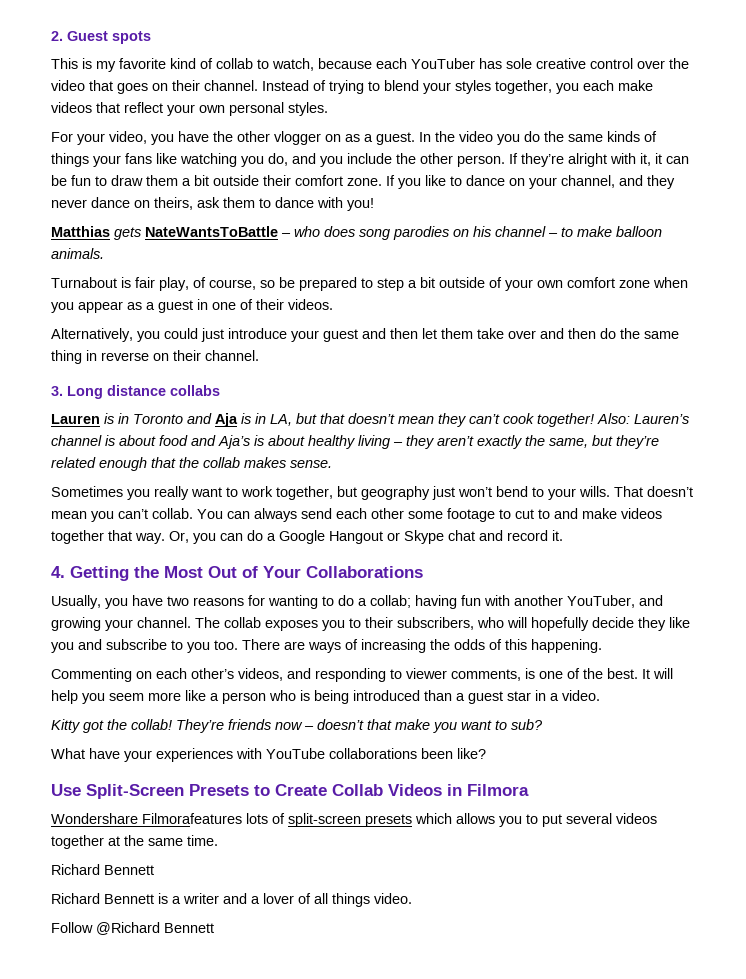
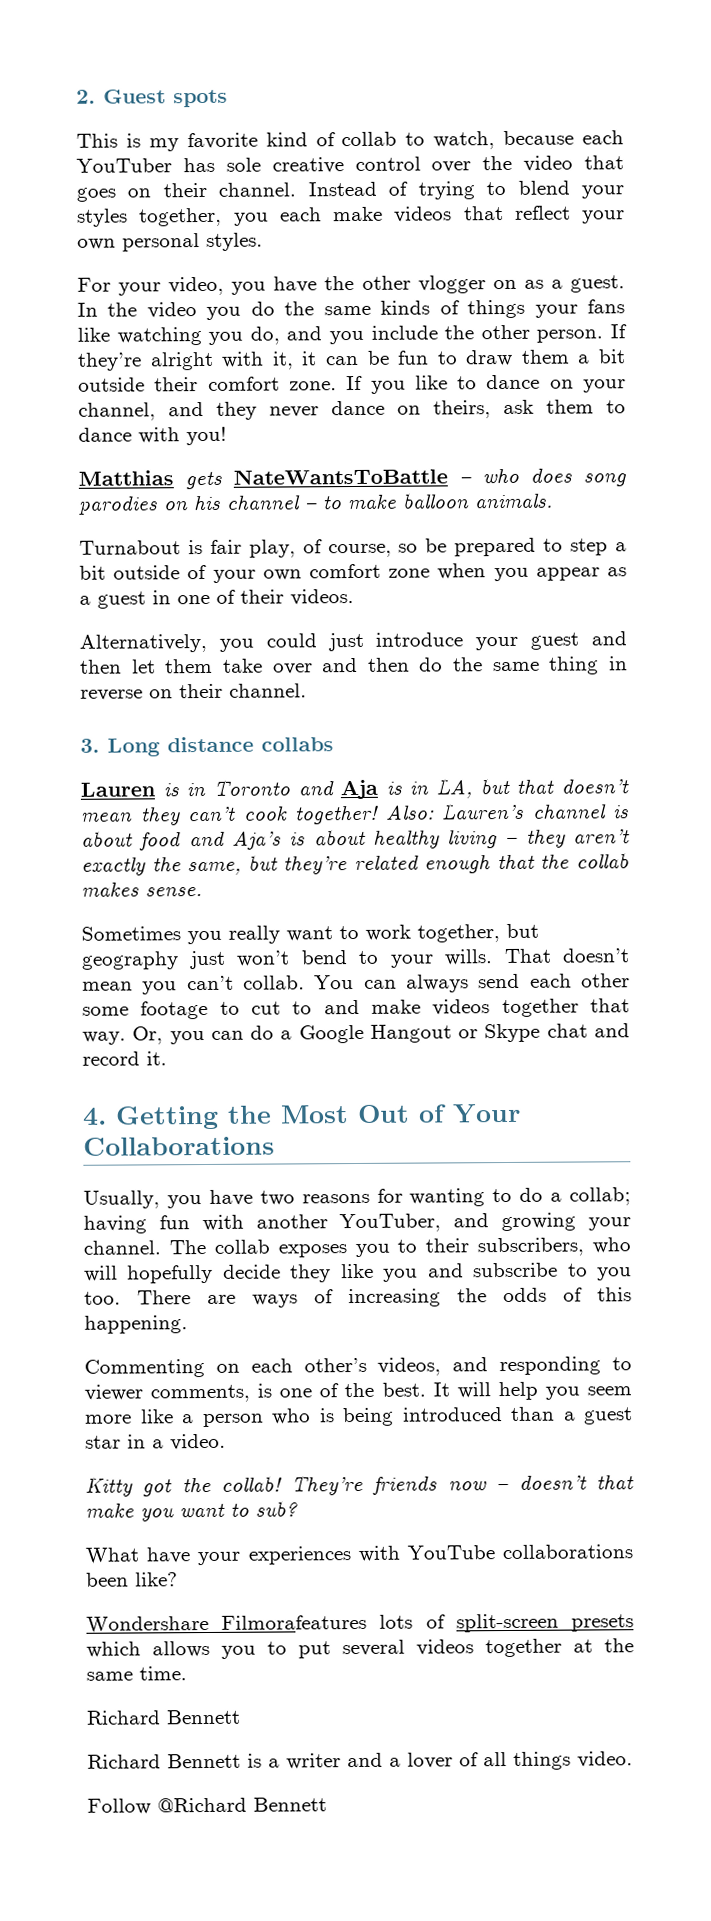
[51,784,529,799] // Use Split-Screen Presets to Create Collab Videos in Filmora -> (178, 1579) none

